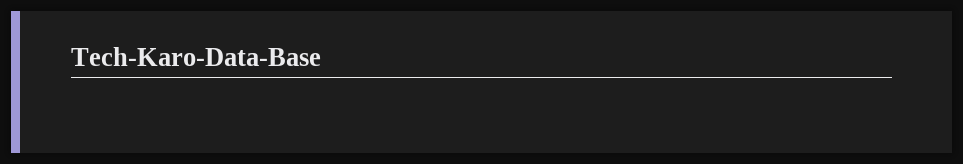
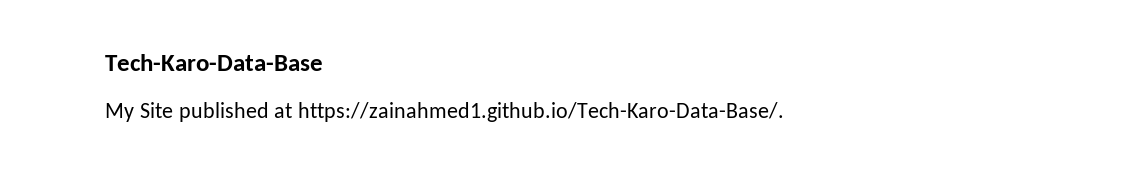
(321, 56) none -> [105,102,785,122] // My Site published at https://zainahmed1.github.io/Tech-Karo-Data-Base/.

